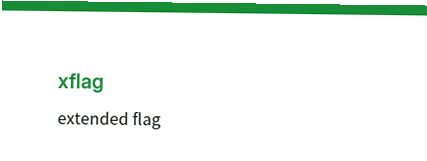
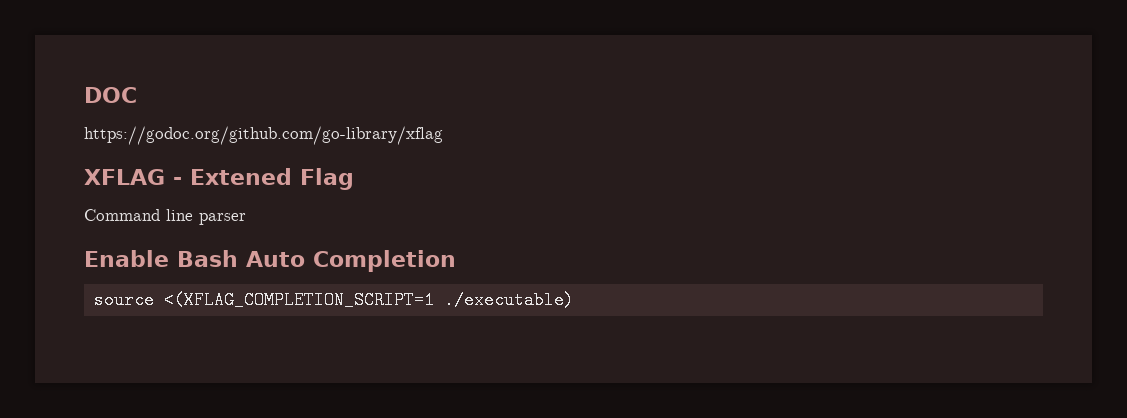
[57,73,105,93] [57,111,162,130] xflag // extended flag -> [84,87,137,103] [84,126,443,145] [84,168,354,190] [84,209,246,225] [84,250,456,272] [93,291,574,309] DOC // https://godoc.org/github.com/go-library/xflag // XFLAG - Extened Flag // Command line parser // Enable Bash Auto Completion // source <(XFLAG_COMPLETION_SCRIPT=1 ./executable)

